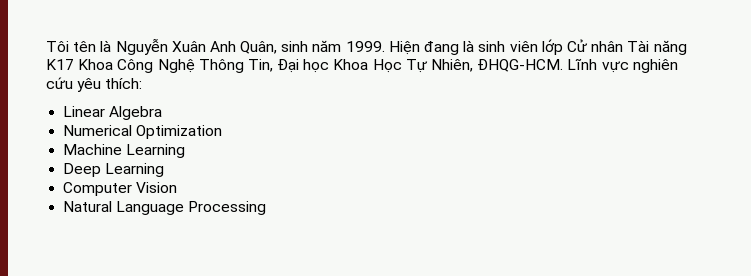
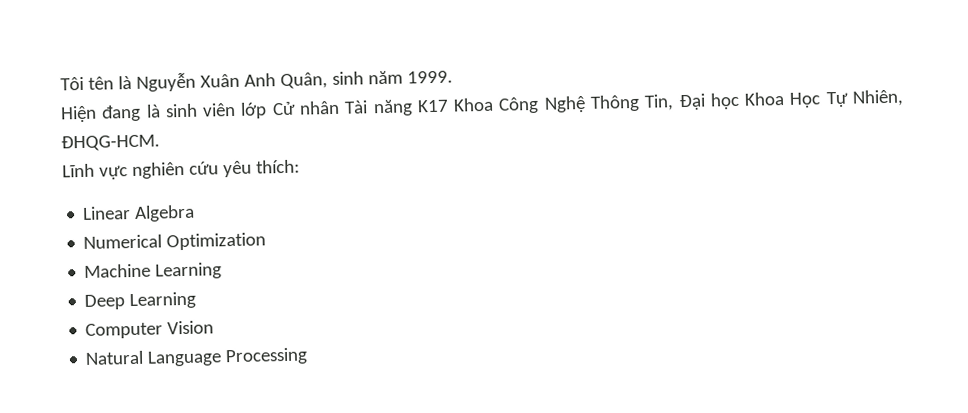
(385, 46) none -> (453, 77) //
(564, 65) none -> (160, 143) //

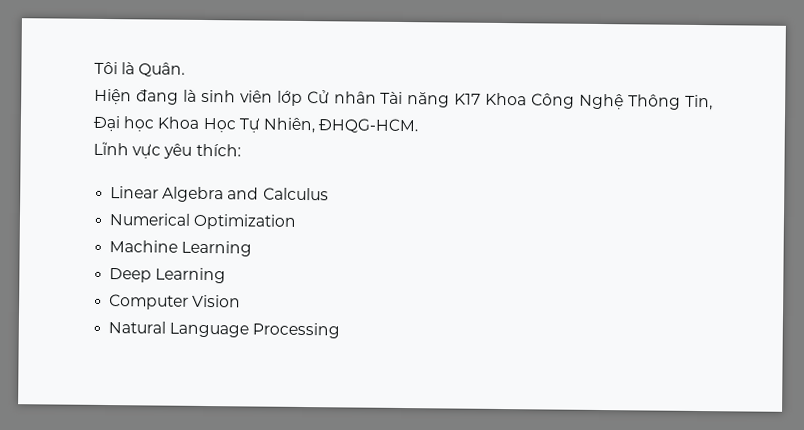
[87,70,453,92] tên là Nguyễn Xuân Anh Quân, sinh năm 1999. -> [121,62,186,77] là Quân.
[131,161,219,180] nghiên cứu -> (162, 151) none
(196, 213) none -> [227,187,329,201] and Calculus

